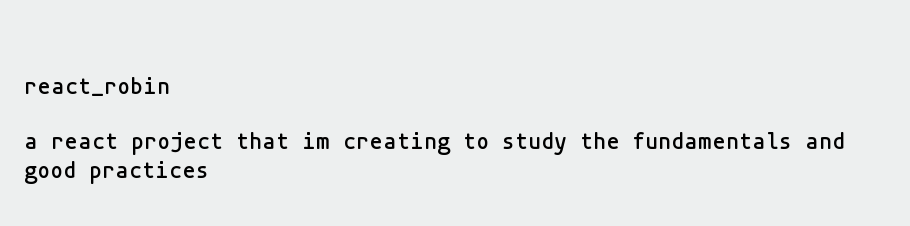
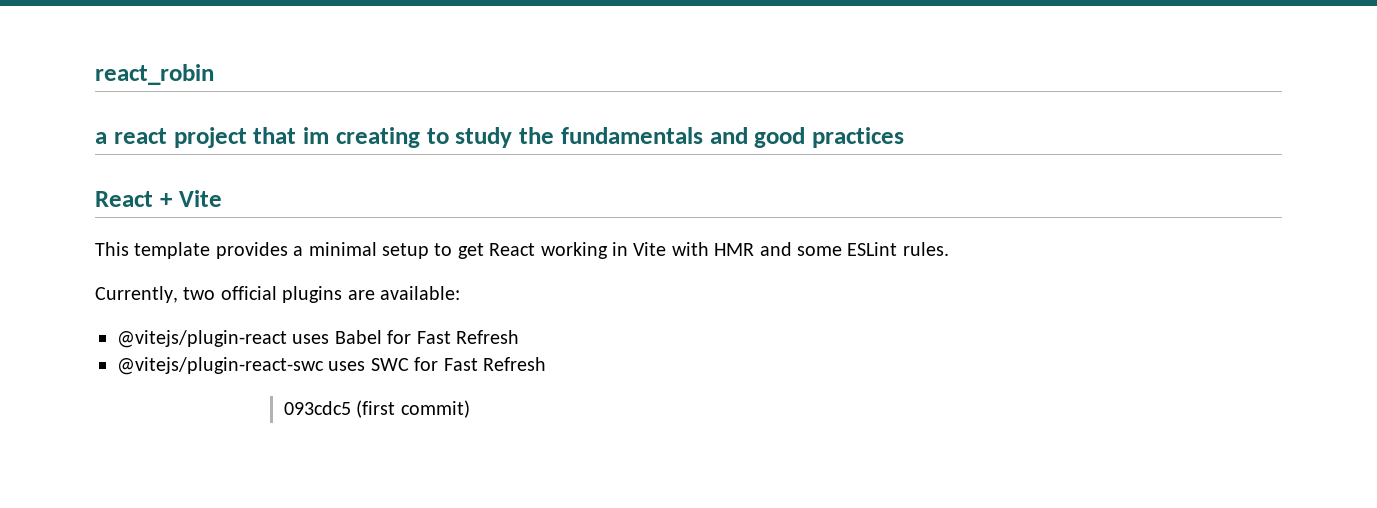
(209, 172) none -> [95,190,222,207] [95,242,949,259] [95,286,460,303] [117,330,519,348] [117,357,546,375] [284,400,470,418] // React + Vite // This template provides a minimal setup to get React working in Vite with HMR and some ESLint rules. // Currently, two official plugins are available: // @vitejs/plugin-react uses Babel for Fast Refresh // @vitejs/plugin-react-swc uses SWC for Fast Refresh // 093cdc5 (first commit)

